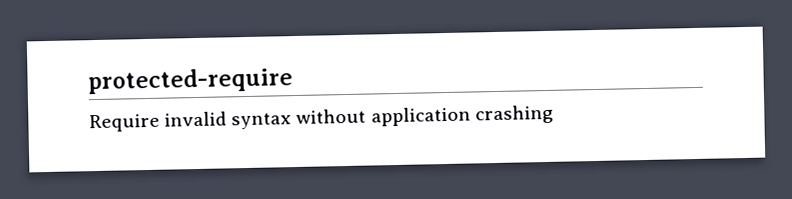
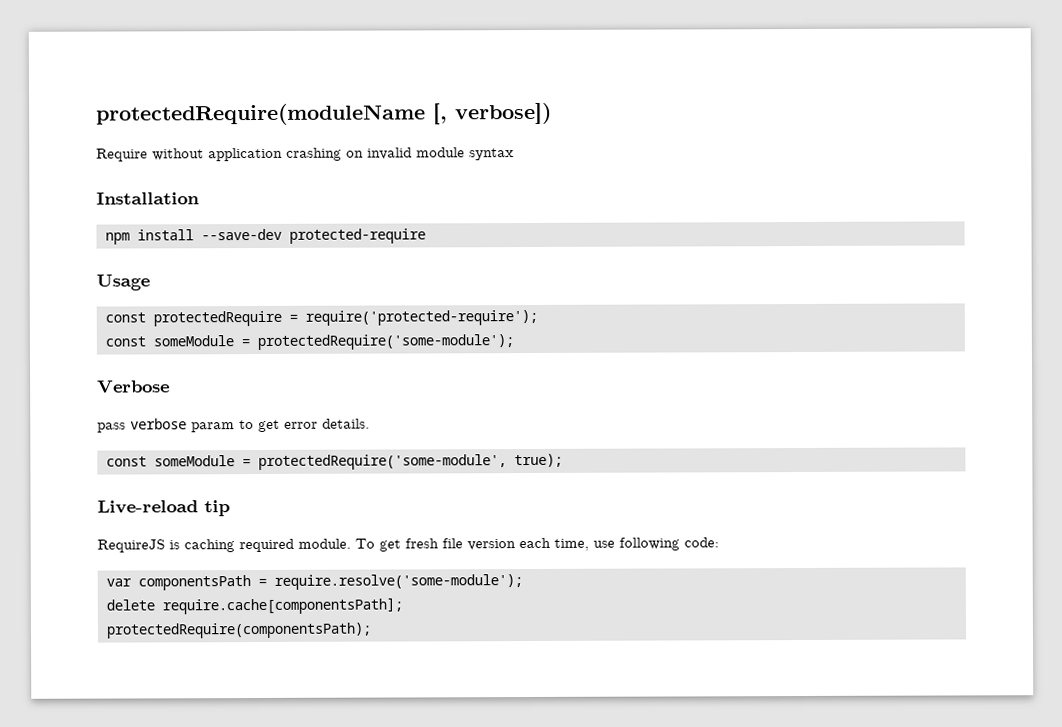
[88,67,293,95] protected-require -> [96,102,552,126] protectedRequire(moduleName [, verbose])
[164,111,293,130] invalid syntax -> (148, 155) none
(554, 114) none -> [346,147,514,161] [96,192,200,205] [104,228,426,245] [96,274,150,291] [104,309,538,327] [104,334,514,351] [97,380,170,393] [97,418,370,433] [105,453,563,471] [97,500,230,517] [97,537,719,553] [105,574,523,591] [105,597,403,615] [105,622,372,639] on invalid module syntax // Installation // npm install --save-dev protected-require // Usage // const protectedRequire = require('protected-require'); // const someModule = protectedRequire('some-module'); // Verbose // pass verbose param to get error details. // const someModule = protectedRequire('some-module', true); // Live-reload tip // RequireJS is caching required module. To get fresh file version each time, use following code: // var componentsPath = require.resolve('some-module'); // delete require.cache[componentsPath]; // protectedRequire(componentsPath);

